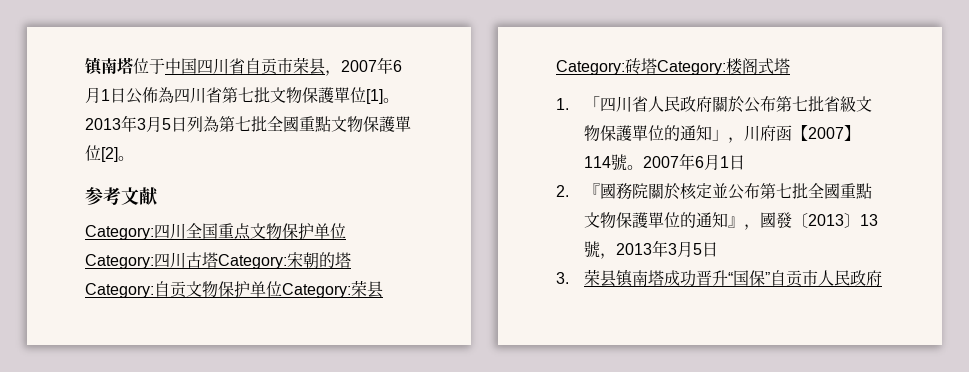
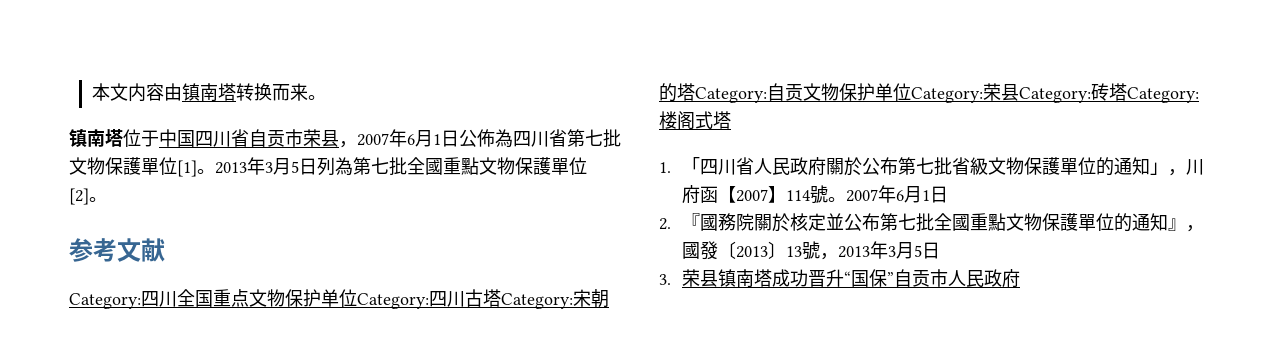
(85, 66) none -> [91,83,326,102] 本文内容由镇南塔转换而来。 //

